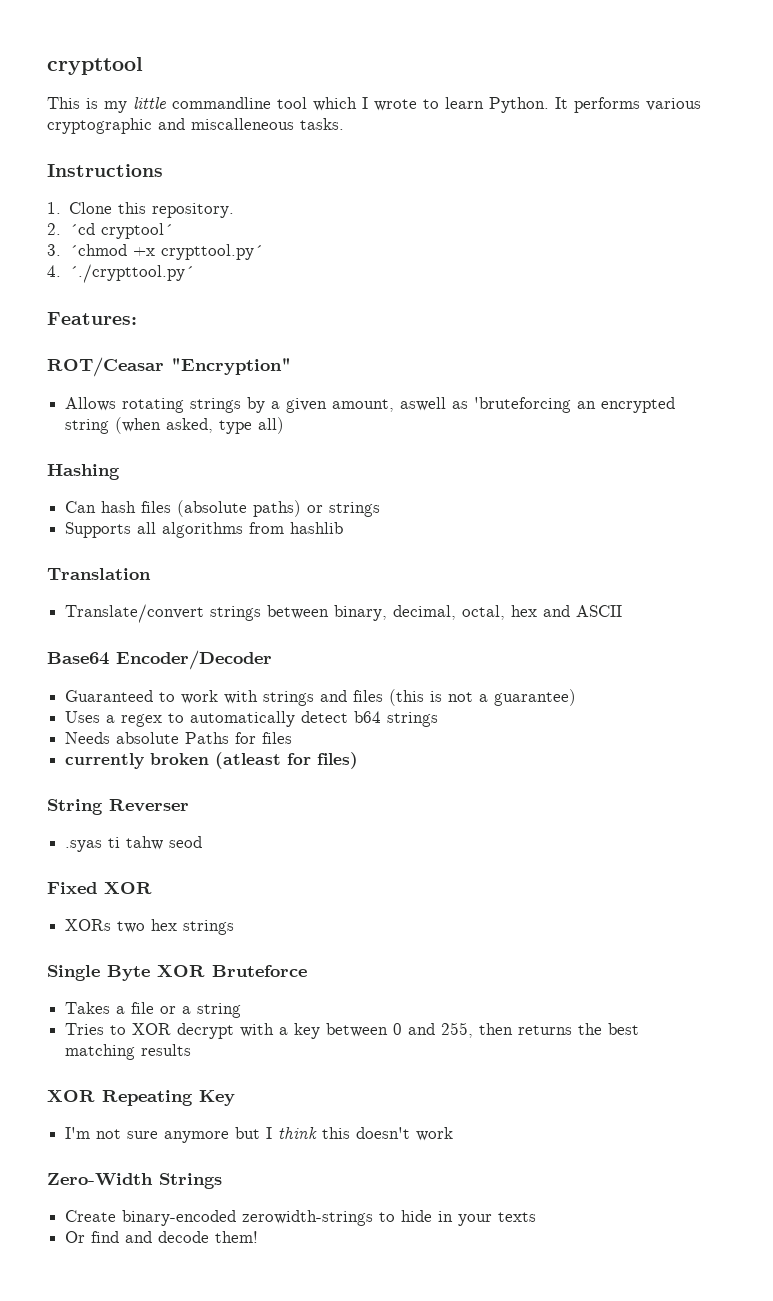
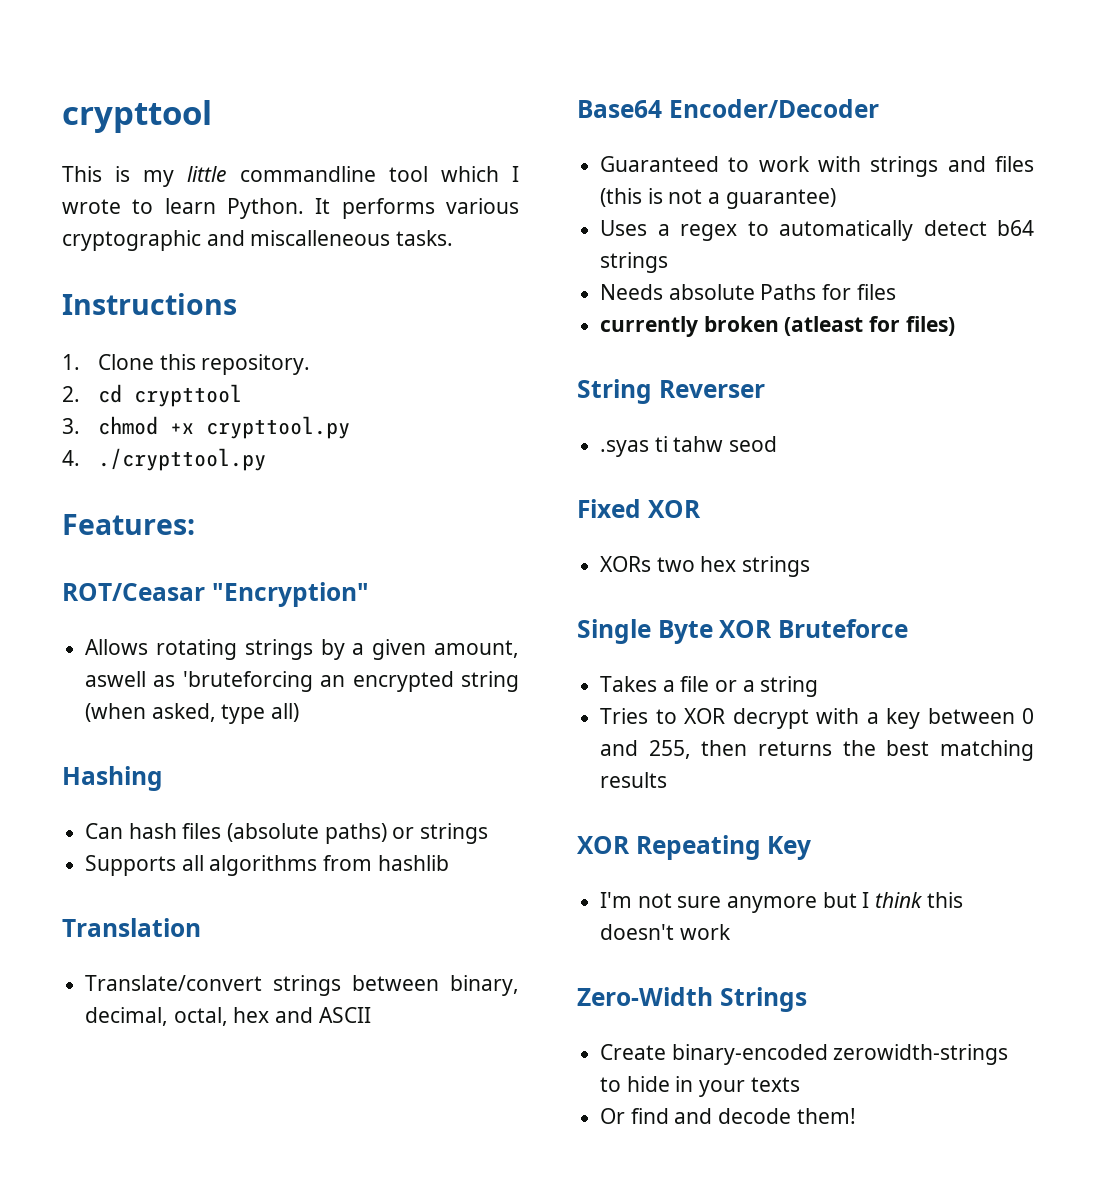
[69,223,174,239] ´cd cryptool´ -> [97,384,242,407] cd crypttool
[69,244,264,260] ´chmod +x crypttool.py´ -> [97,416,350,439] chmod +x crypttool.py
[69,264,195,283] ´./crypttool.py´ -> [97,448,266,471] ./crypttool.py

